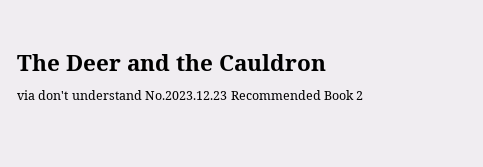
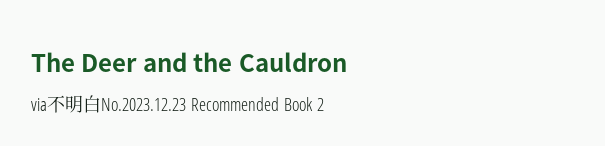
[38,90,142,100] don't understand -> [47,95,101,113] 不明白

